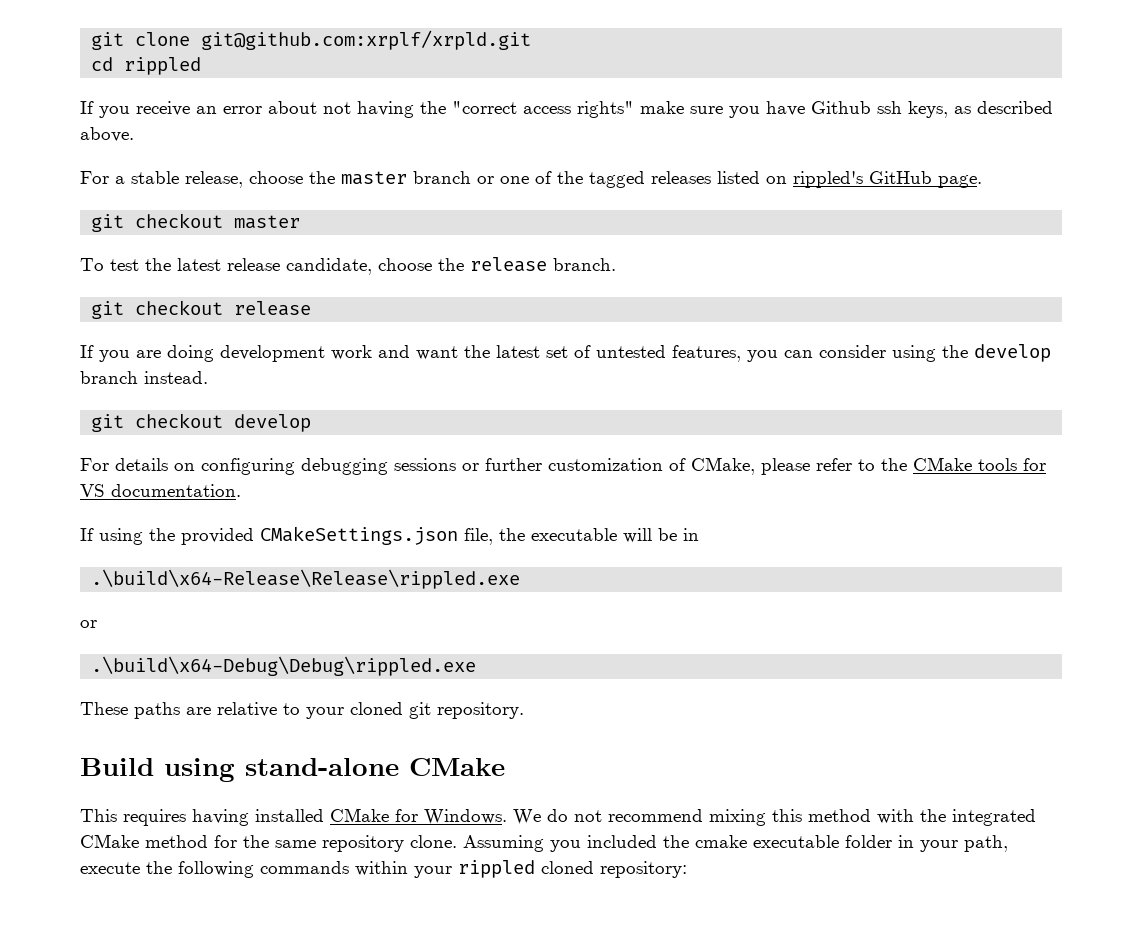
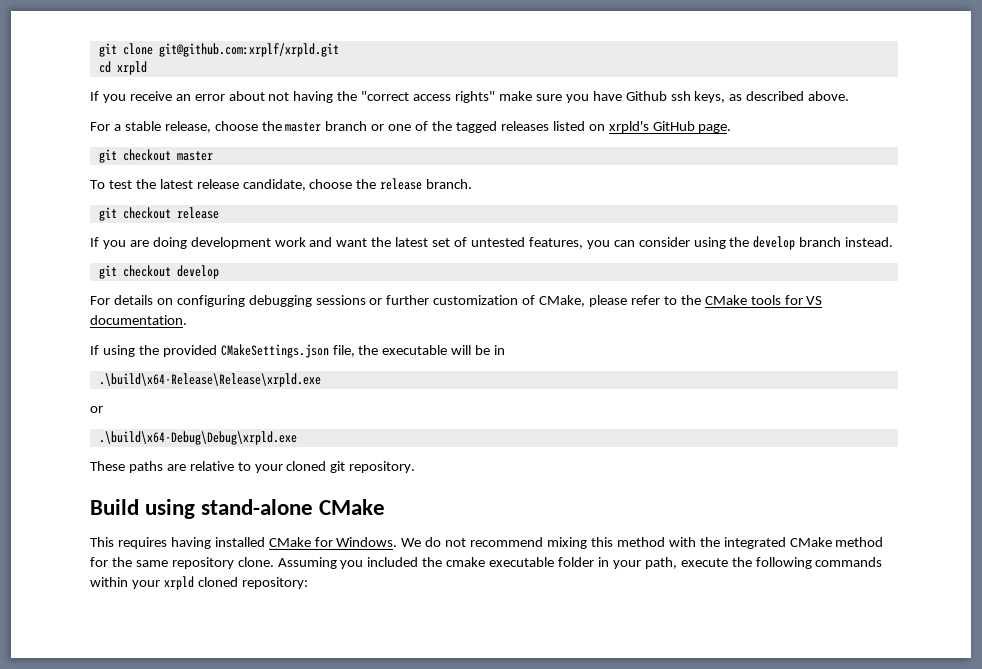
[124,57,202,75] rippled -> [116,61,147,75] xrpld
[793,171,863,188] rippled's -> [608,121,649,133] xrpld's
[91,569,521,589] .\build\x64-Release\Release\rippled.exe -> [98,373,321,387] .\build\x64-Release\Release\xrpld.exe
[91,656,477,676] .\build\x64-Debug\Debug\rippled.exe -> [98,431,297,445] .\build\x64-Debug\Debug\xrpld.exe
[458,860,535,878] rippled -> [163,576,194,590] xrpld

